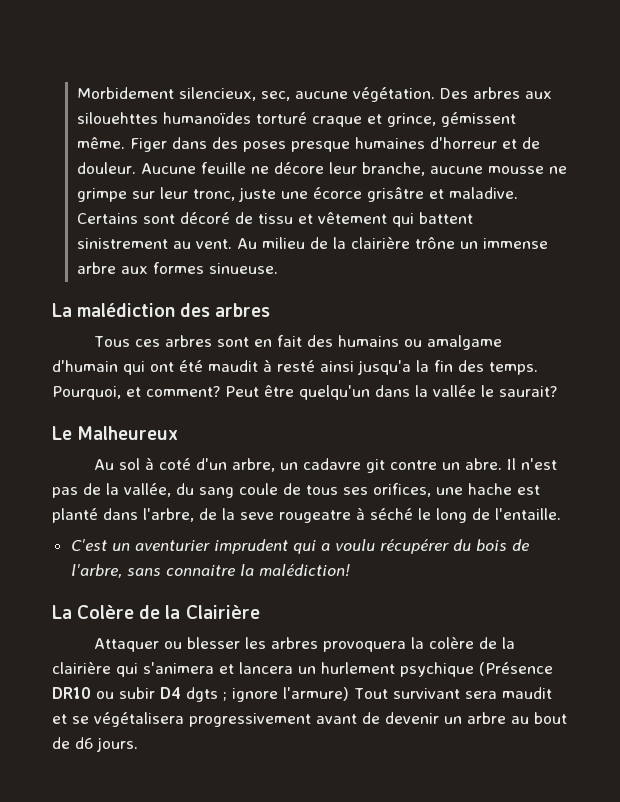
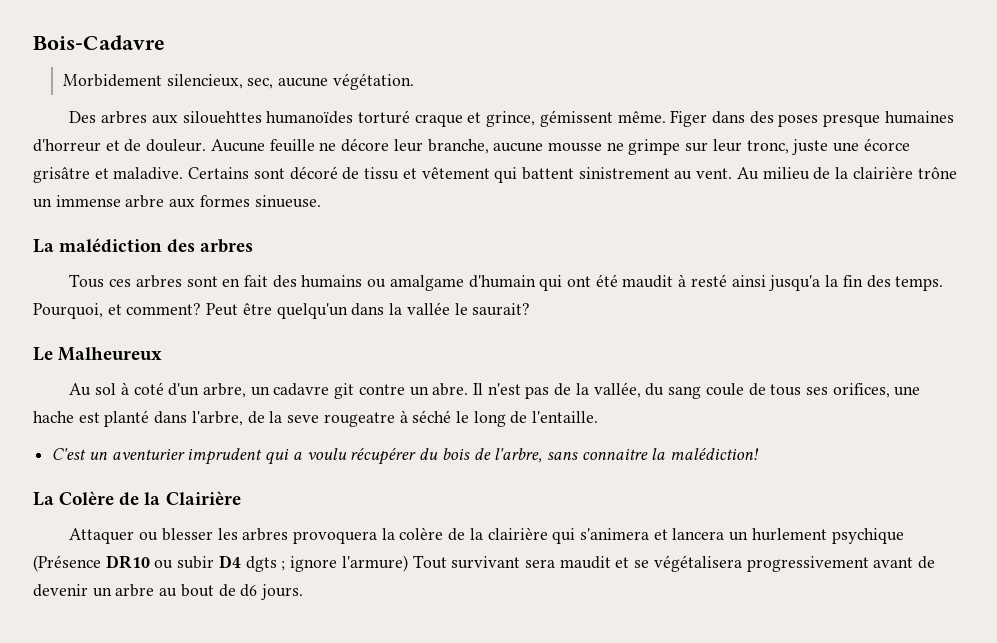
(77, 93) none -> [33,35,165,50] Bois-Cadavre //
(436, 94) none -> (414, 81) //

